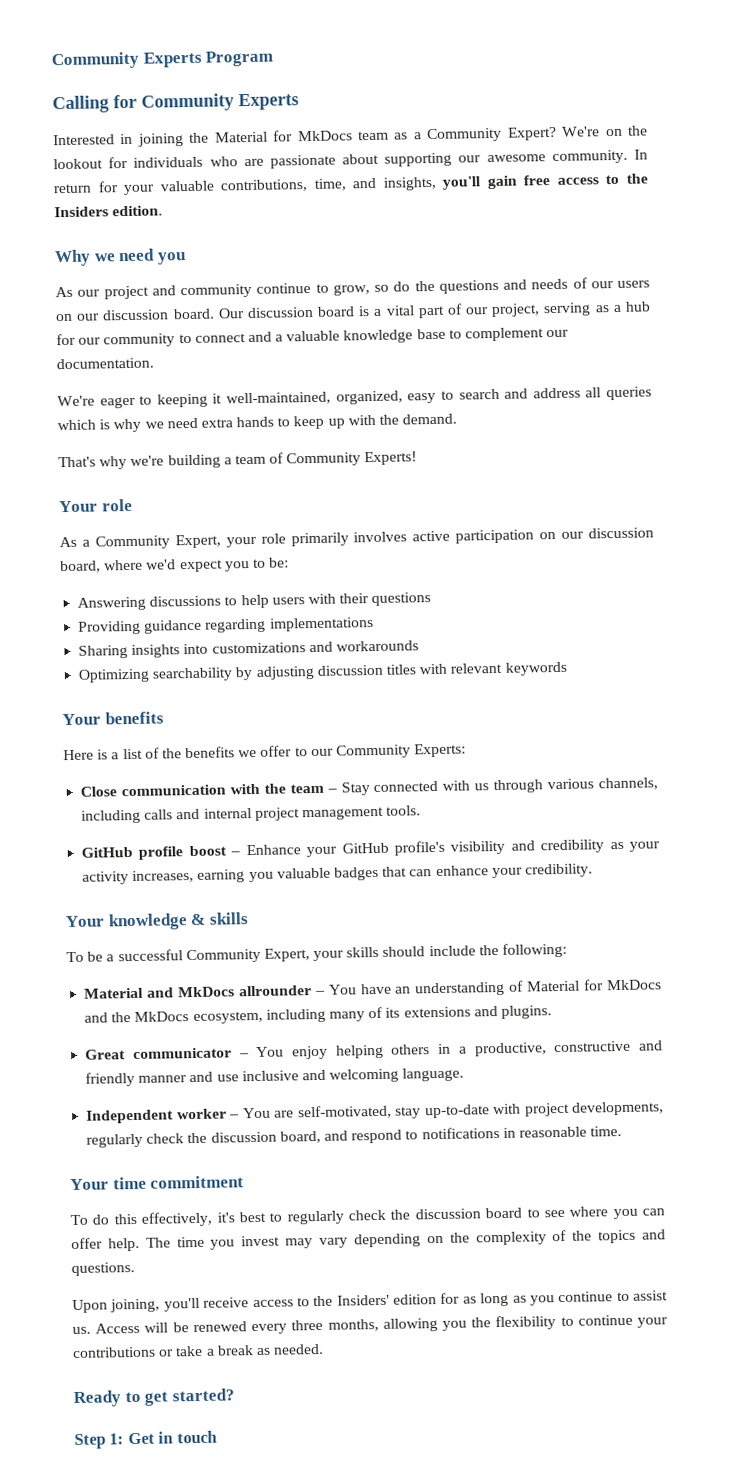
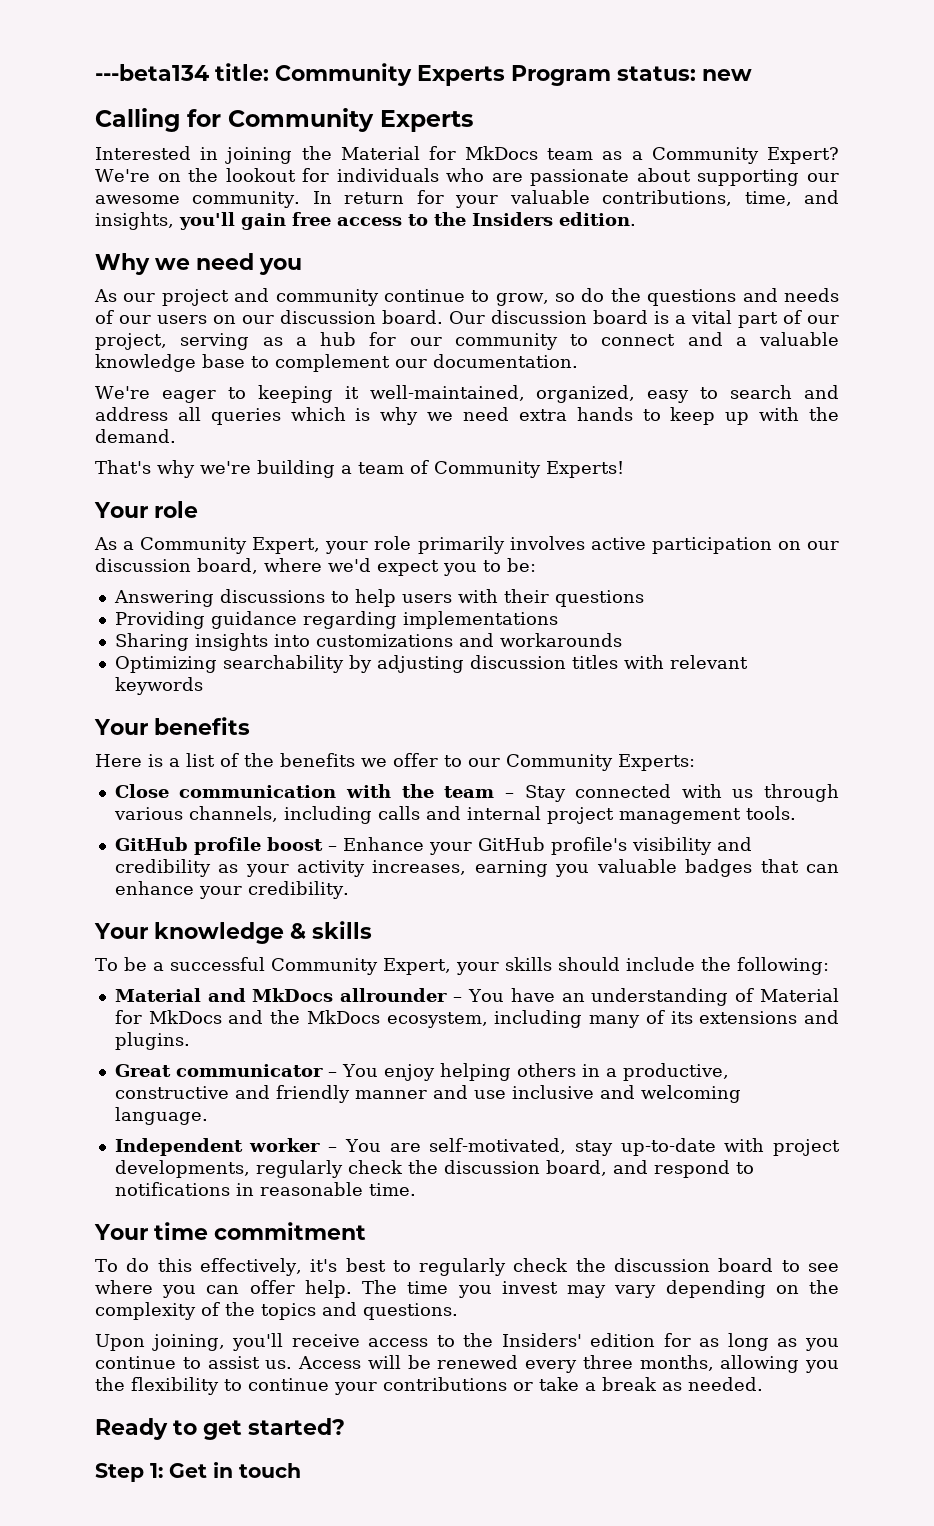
(51, 60) none -> [95,63,269,81] ---beta134 title:
(274, 58) none -> [617,66,752,81] status: new

